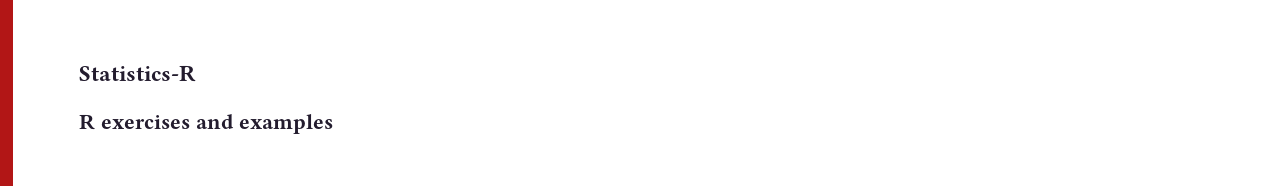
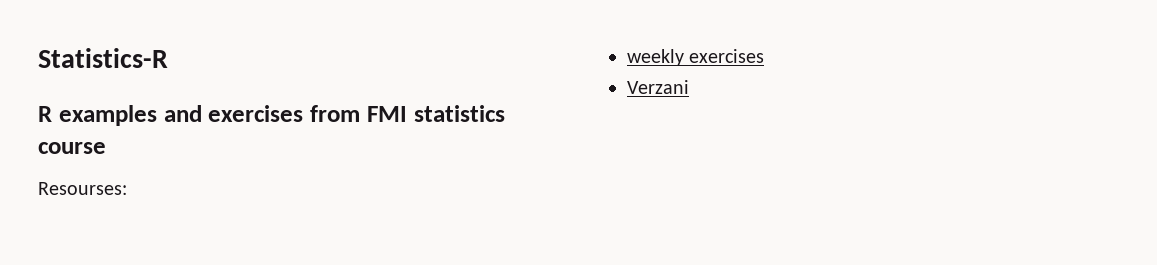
[101,114,333,134] exercises and examples -> [58,105,505,126] [38,142,106,154] [38,182,127,195] [627,49,765,66] [627,80,689,94] examples and exercises from FMI statistics course // Resourses: // weekly exercises // Verzani

